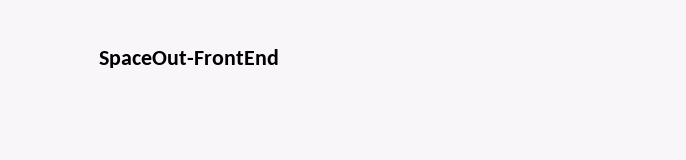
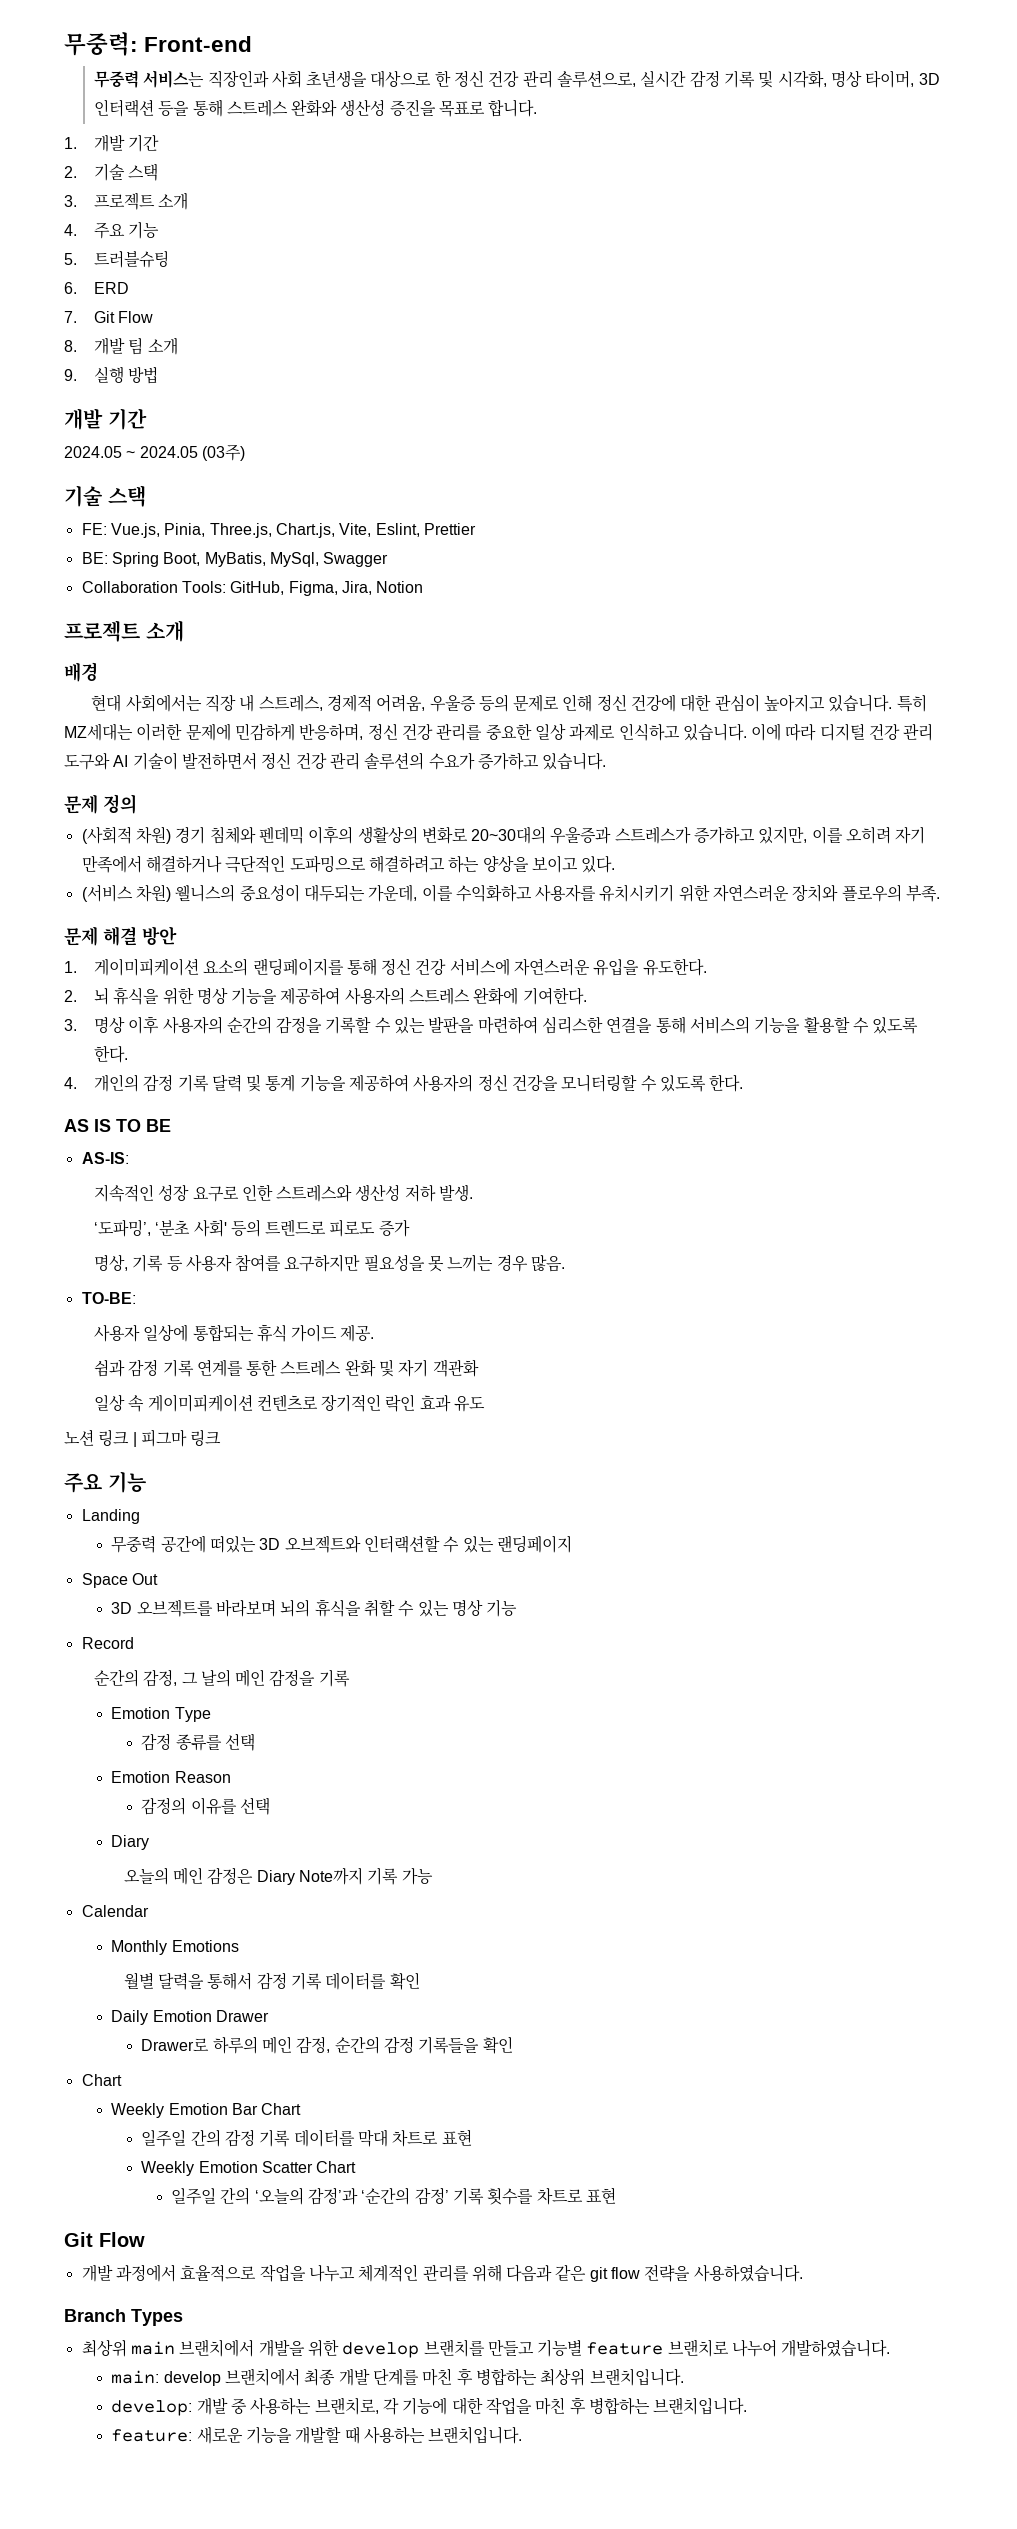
[99,49,279,68] SpaceOut-FrontEnd -> [64,32,253,56] [93,70,940,88] [93,99,538,117] [64,134,160,152] [64,163,159,181] [64,192,189,210] [64,221,160,239] [64,250,169,268] [64,282,129,294] [64,311,154,323] [64,337,178,355] [64,366,159,384] [64,408,147,430] [64,445,245,461] [64,485,146,507] [81,523,476,538] [81,552,389,567] [81,581,424,596] [64,620,184,642] [64,662,98,682] [91,694,927,712] [64,723,934,741] [64,752,607,770] [64,794,137,814] [81,826,926,844] [81,855,616,873] [81,884,941,902] [64,926,177,946] [64,958,707,976] [64,987,587,1005] [64,1016,919,1034] [93,1045,128,1063] [64,1074,744,1092] [64,1119,171,1132] [81,1152,129,1164] [93,1184,474,1202] [93,1219,410,1237] [93,1254,566,1272] [81,1292,136,1304] [93,1324,375,1342] [93,1359,479,1377] [93,1394,486,1412] [64,1429,222,1447] [64,1471,146,1493] [81,1509,140,1524] [111,1535,573,1553] [81,1573,158,1588] [111,1599,518,1617] [81,1637,134,1649] [93,1669,350,1687] [111,1707,211,1722] [141,1733,255,1751] [111,1771,231,1783] [141,1797,270,1815] [111,1835,150,1850] [123,1867,433,1885] [81,1905,149,1917] [111,1940,239,1955] [123,1972,420,1990] [111,2010,270,2025] [141,2036,513,2054] [81,2074,122,2086] [111,2103,302,2118] [141,2129,472,2147] [141,2161,357,2176] [171,2187,617,2205] [64,2232,145,2247] [81,2264,803,2282] [64,2309,183,2326] [81,2339,891,2358] [111,2368,684,2386] [111,2397,748,2416] [111,2426,523,2444] 무중력: Front-end // 무중력 서비스는 직장인과 사회 초년생을 대상으로 한 정신 건강 관리 솔루션으로, 실시간 감정 기록 및 시각화, 명상 타이머, 3D 인터랙션 등을 통해 스트레스 완화와 생산성 증진을 목표로 합니다. // 1. 개발 기간 // 2. 기술 스택 // 3. 프로젝트 소개 // 4. 주요 기능 // 5. 트러블슈팅 // 6. ERD // 7. Git Flow // 8. 개발 팀 소개 // 9. 실행 방법 // 개발 기간 // 2024.05 ~ 2024.05 (03주) // 기술 스택 // FE: Vue.js, Pinia, Three.js, Chart.js, Vite, Eslint, Prettier // BE: Spring Boot, MyBatis, MySql, Swagger // Collaboration Tools: GitHub, Figma, Jira, Notion // 프로젝트 소개 // 배경 // 현대 사회에서는 직장 내 스트레스, 경제적 어려움, 우울증 등의 문제로 인해 정신 건강에 대한 관심이 높아지고 있습니다. 특히 MZ세대는 이러한 문제에 민감하게 반응하며, 정신 건강 관리를 중요한 일상 과제로 인식하고 있습니다. 이에 따라 디지털 건강 관리 도구와 AI 기술이 발전하면서 정신 건강 관리 솔루션의 수요가 증가하고 있습니다. // 문제 정의 // (사회적 차원) 경기 침체와 펜데믹 이후의 생활상의 변화로 20~30대의 우울증과 스트레스가 증가하고 있지만, 이를 오히려 자기 만족에서 해결하거나 극단적인 도파밍으로 해결하려고 하는 양상을 보이고 있다. // (서비스 차원) 웰니스의 중요성이 대두되는 가운데, 이를 수익화하고 사용자를 유치시키기 위한 자연스러운 장치와 플로우의 부족. // 문제 해결 방안 // 1. 게이미피케이션 요소의 랜딩페이지를 통해 정신 건강 서비스에 자연스러운 유입을 유도한다. // 2. 뇌 휴식을 위한 명상 기능을 제공하여 사용자의 스트레스 완화에 기여한다. // 3. 명상 이후 사용자의 순간의 감정을 기록할 수 있는 발판을 마련하여 심리스한 연결을 통해 서비스의 기능을 활용할 수 있도록 한다. // 4. 개인의 감정 기록 달력 및 통계 기능을 제공하여 사용자의 정신 건강을 모니터링할 수 있도록 한다. // AS IS TO BE // AS-IS: // 지속적인 성장 요구로 인한 스트레스와 생산성 저하 발생. // ‘도파밍’, ‘분초 사회' 등의 트렌드로 피로도 증가 // 명상, 기록 등 사용자 참여를 요구하지만 필요성을 못 느끼는 경우 많음. // TO-BE: // 사용자 일상에 통합되는 휴식 가이드 제공. // 쉼과 감정 기록 연계를 통한 스트레스 완화 및 자기 객관화 // 일상 속 게이미피케이션 컨텐츠로 장기적인 락인 효과 유도 // 노션 링크 | 피그마 링크 // 주요 기능 // Landing // 무중력 공간에 떠있는 3D 오브젝트와 인터랙션할 수 있는 랜딩페이지 // Space Out // 3D 오브젝트를 바라보며 뇌의 휴식을 취할 수 있는 명상 기능 // Record // 순간의 감정, 그 날의 메인 감정을 기록 // Emotion Type // 감정 종류를 선택 // Emotion Reason // 감정의 이유를 선택 // Diary // 오늘의 메인 감정은 Diary Note까지 기록 가능 // Calendar // Monthly Emotions // 월별 달력을 통해서 감정 기록 데이터를 확인 // Daily Emotion Drawer // Drawer로 하루의 메인 감정, 순간의 감정 기록들을 확인 // Chart // Weekly Emotion Bar Chart // 일주일 간의 감정 기록 데이터를 막대 차트로 표현 // Weekly Emotion Scatter Chart // 일주일 간의 ‘오늘의 감정’과 ‘순간의 감정’ 기록 횟수를 차트로 표현 // Git Flow // 개발 과정에서 효율적으로 작업을 나누고 체계적인 관리를 위해 다음과 같은 git flow 전략을 사용하였습니다. // Branch Types // 최상위 main 브랜치에서 개발을 위한 develop 브랜치를 만들고 기능별 feature 브랜치로 나누어 개발하였습니다. // main: develop 브랜치에서 최종 개발 단계를 마친 후 병합하는 최상위 브랜치입니다. // develop: 개발 중 사용하는 브랜치로, 각 기능에 대한 작업을 마친 후 병합하는 브랜치입니다. // feature: 새로운 기능을 개발할 때 사용하는 브랜치입니다.

